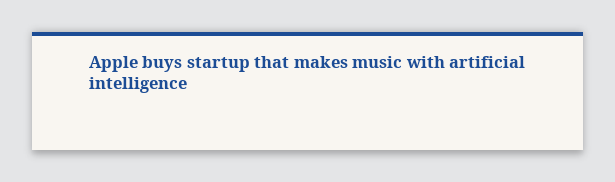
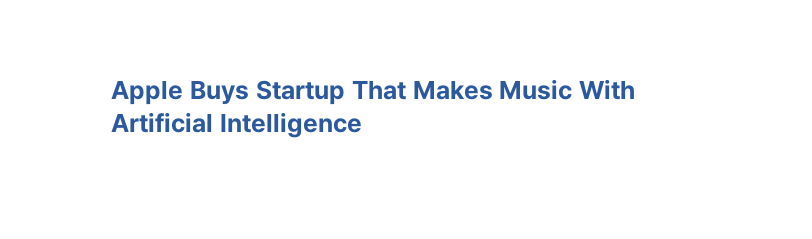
[142,56,526,72] [89,77,187,93] buys startup that makes music with artificial intelligence -> [189,79,636,105] [111,112,362,138] Buys Startup That Makes Music With Artificial Intelligence

